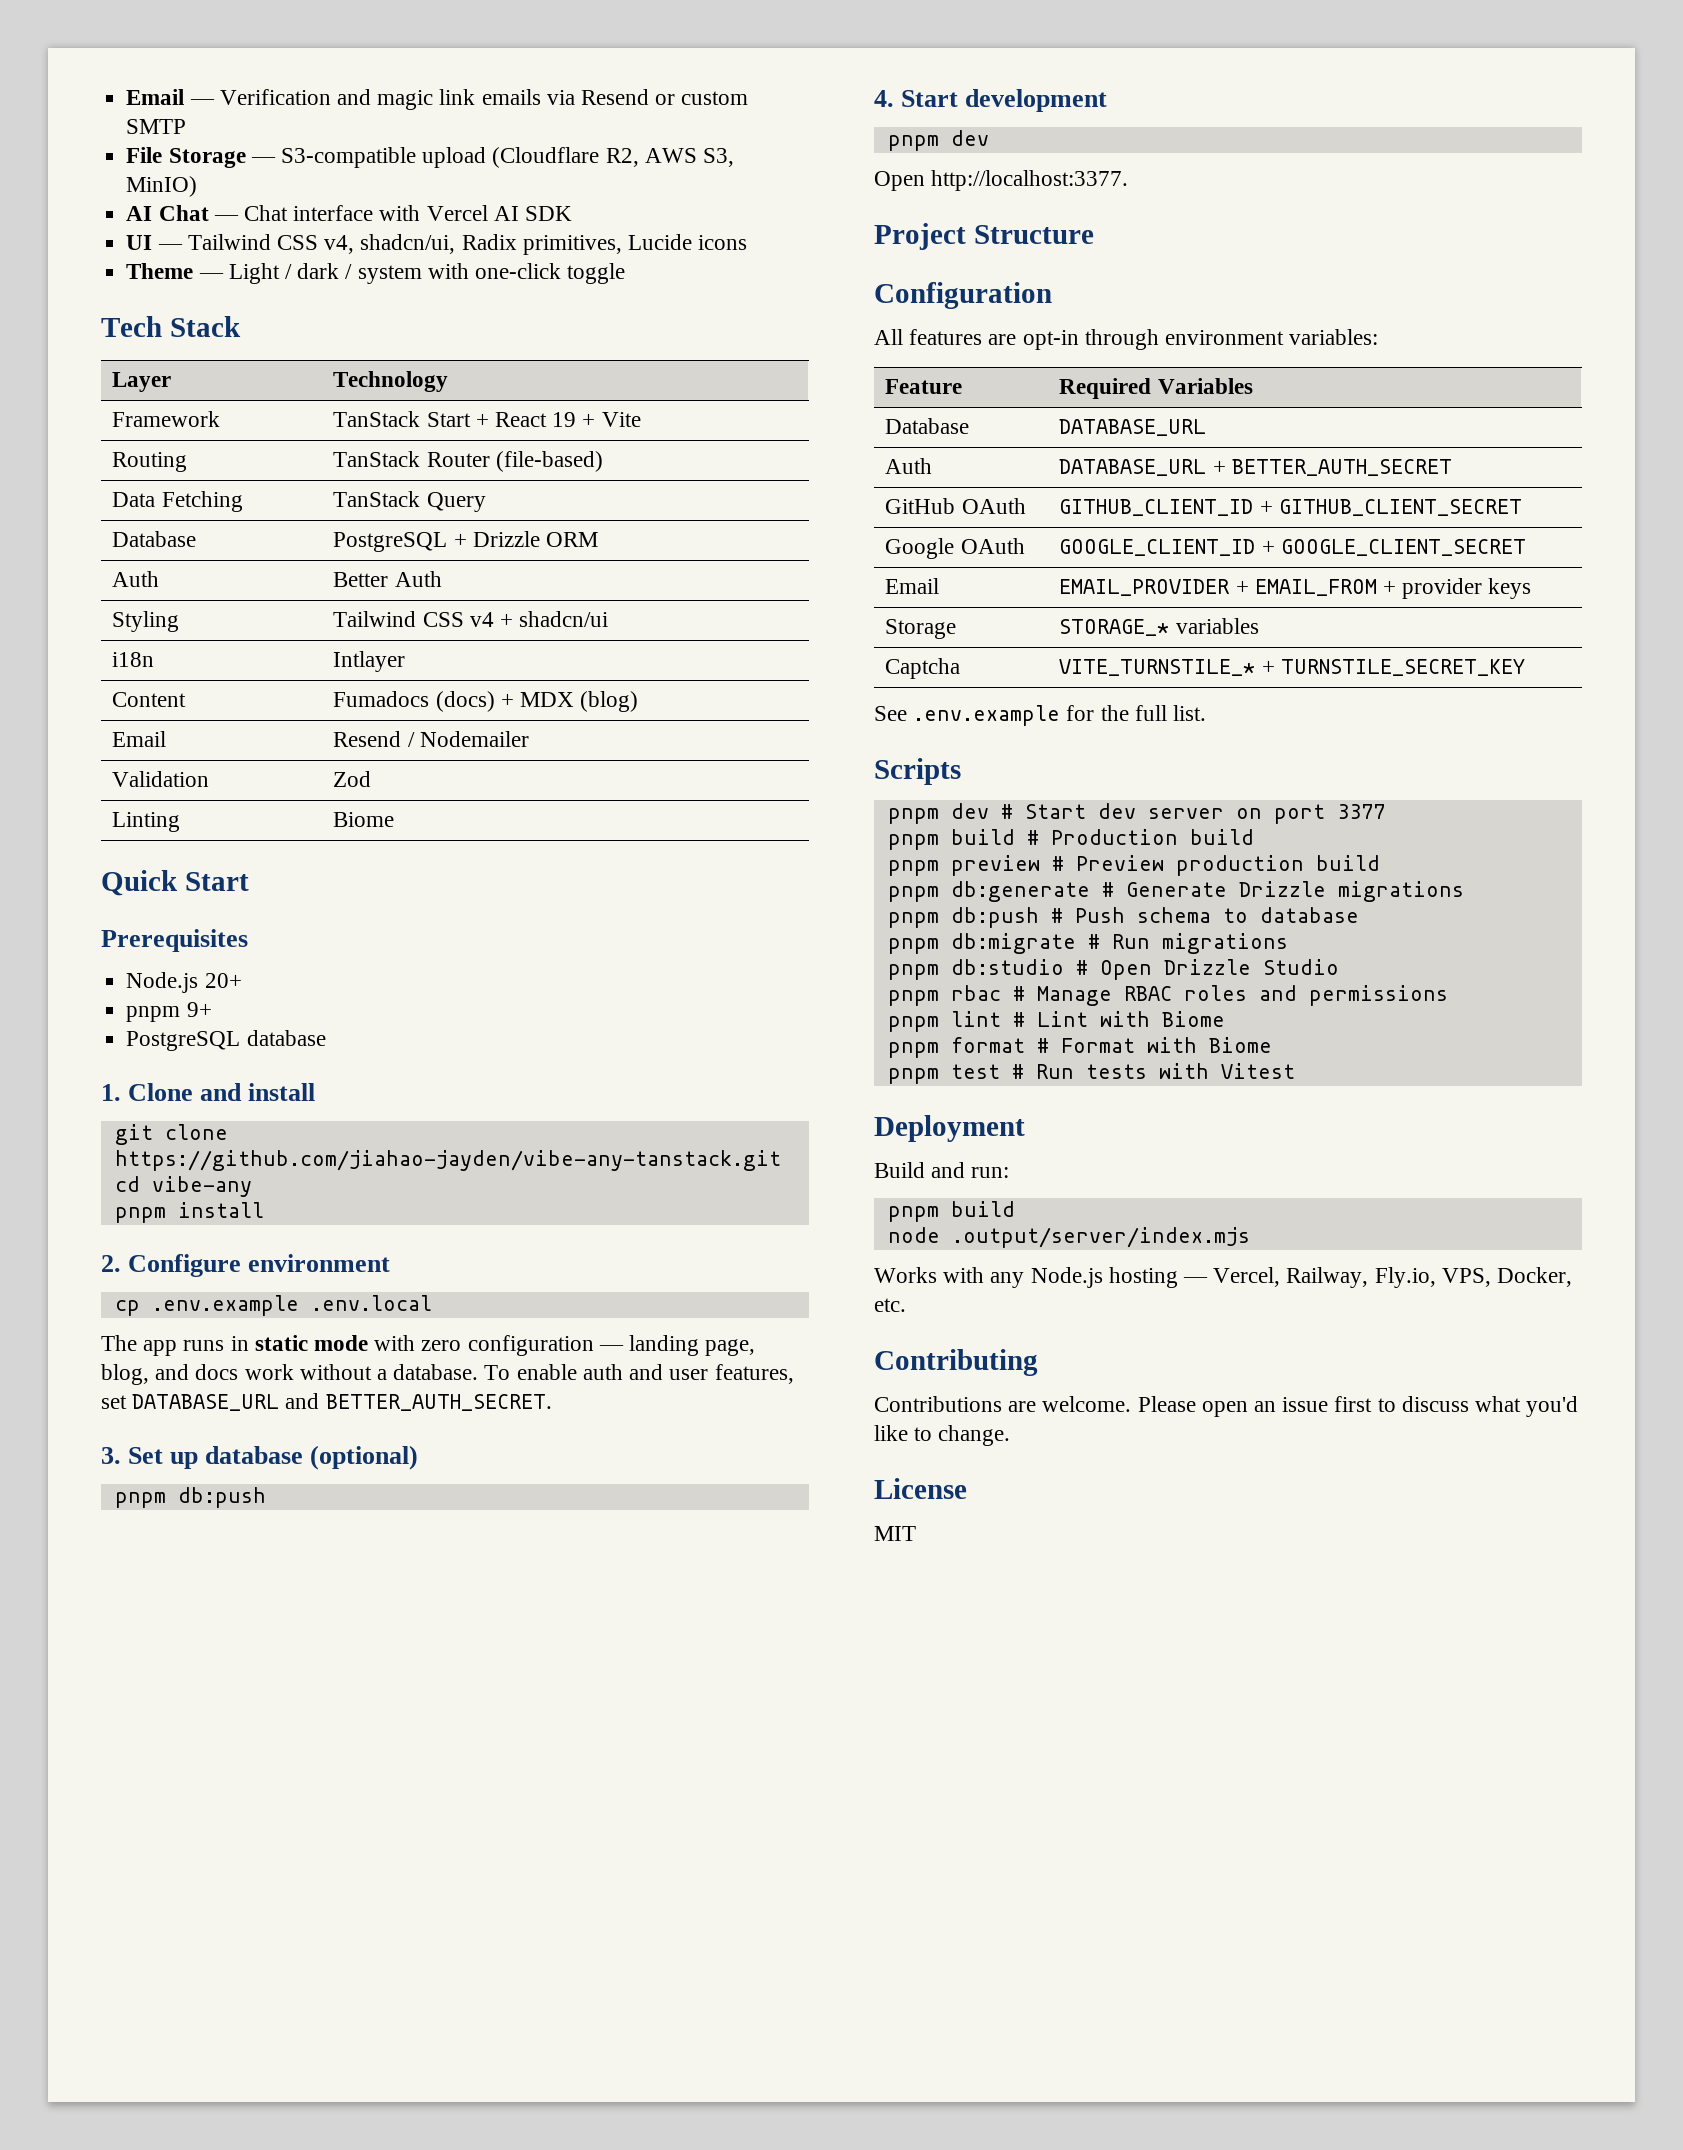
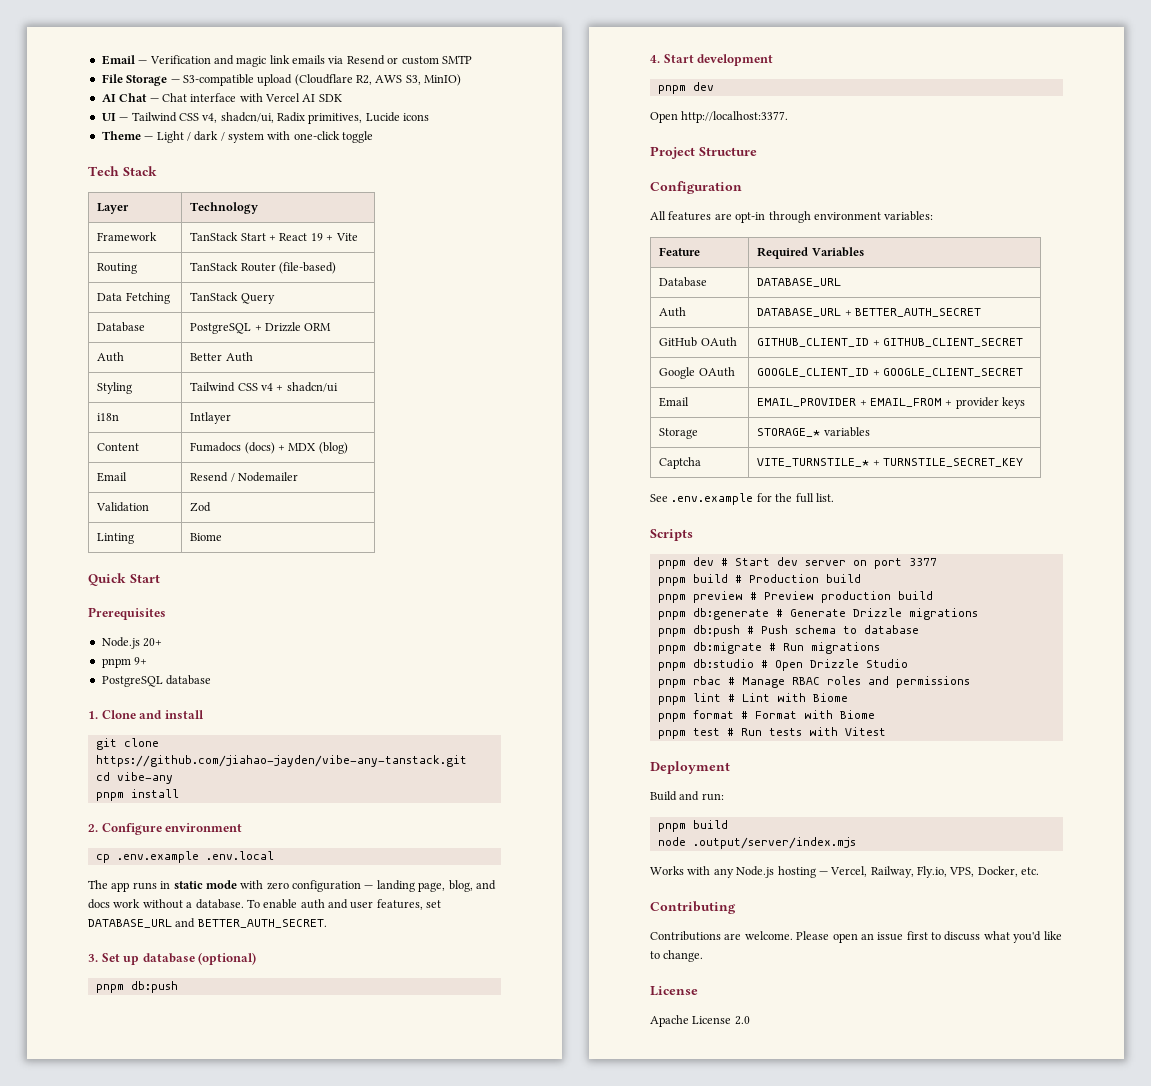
[874,1526,916,1541] MIT -> [650,1015,750,1027] Apache License 2.0

